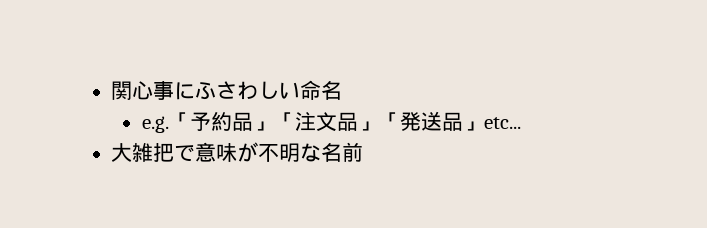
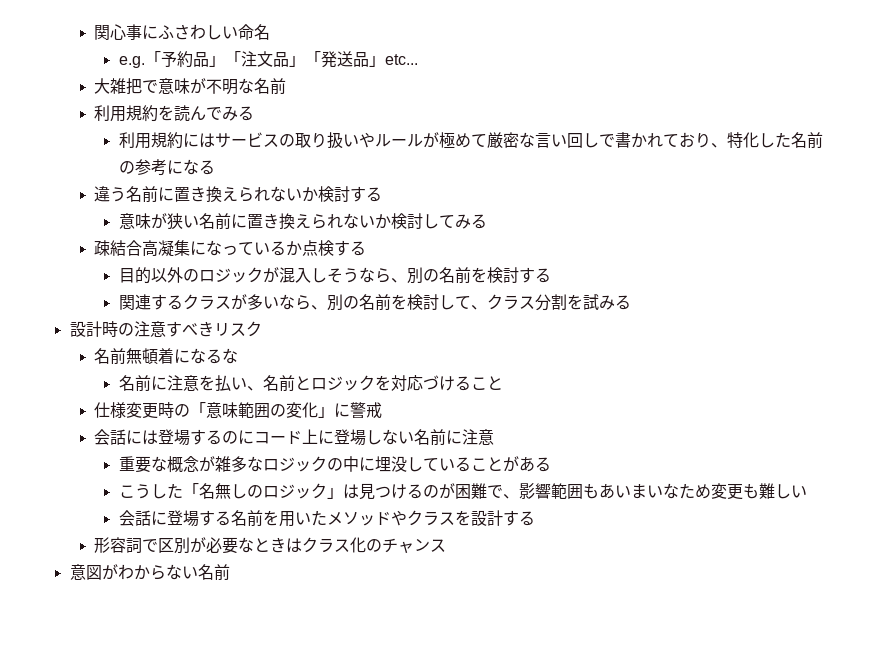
(364, 152) none -> [94,105,255,122] [118,132,823,149] [118,159,215,176] [94,186,383,203] [118,213,487,230] [94,240,367,257] [118,267,551,284] [118,294,631,311] [69,321,262,337] [94,348,239,365] [118,375,503,392] [94,402,383,419] [94,429,495,446] [118,456,551,473] [118,483,807,500] [118,510,535,527] [94,537,447,554] [69,564,230,581] // 利用規約を読んでみる // 利用規約にはサービスの取り扱いやルールが極めて厳密な言い回しで書かれており、特化した名前の参考になる // 違う名前に置き換えられないか検討する // 意味が狭い名前に置き換えられないか検討してみる // 疎結合高凝集になっているか点検する // 目的以外のロジックが混入しそうなら、別の名前を検討する // 関連するクラスが多いなら、別の名前を検討して、クラス分割を試みる // 設計時の注意すべきリスク // 名前無頓着になるな // 名前に注意を払い、名前とロジックを対応づけること // 仕様変更時の「意味範囲の変化」に警戒 // 会話には登場するのにコード上に登場しない名前に注意 // 重要な概念が雑多なロジックの中に埋没していることがある // こうした「名無しのロジック」は見つけるのが困難で、影響範囲もあいまいなため変更も難しい // 会話に登場する名前を用いたメソッドやクラスを設計する // 形容詞で区別が必要なときはクラス化のチャンス // 意図がわからない名前

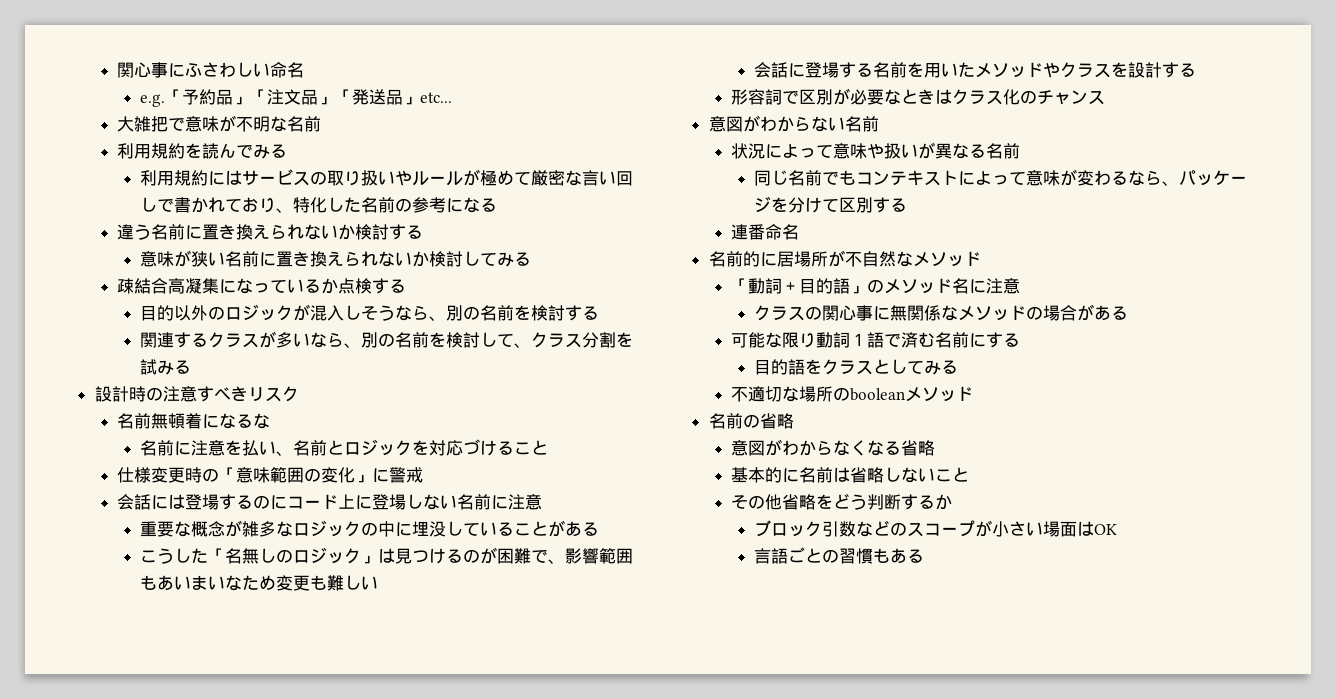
(230, 572) none -> [731,142,1021,159] [753,169,1247,186] [753,196,907,213] [731,224,800,240] [708,250,981,267] [731,278,1021,294] [753,304,1128,321] [731,332,1021,348] [753,359,958,375] [731,386,974,402] [708,413,794,429] [731,439,936,456] [731,467,970,483] [731,493,953,510] [753,520,1117,537] [753,547,924,564] // 状況によって意味や扱いが異なる名前 // 同じ名前でもコンテキストによって意味が変わるなら、パッケージを分けて区別する // 連番命名 // 名前的に居場所が不自然なメソッド // 「動詞＋目的語」のメソッド名に注意 // クラスの関心事に無関係なメソッドの場合がある // 可能な限り動詞１語で済む名前にする // 目的語をクラスとしてみる // 不適切な場所のbooleanメソッド // 名前の省略 // 意図がわからなくなる省略 // 基本的に名前は省略しないこと // その他省略をどう判断するか // ブロック引数などのスコープが小さい場面はOK // 言語ごとの習慣もある

